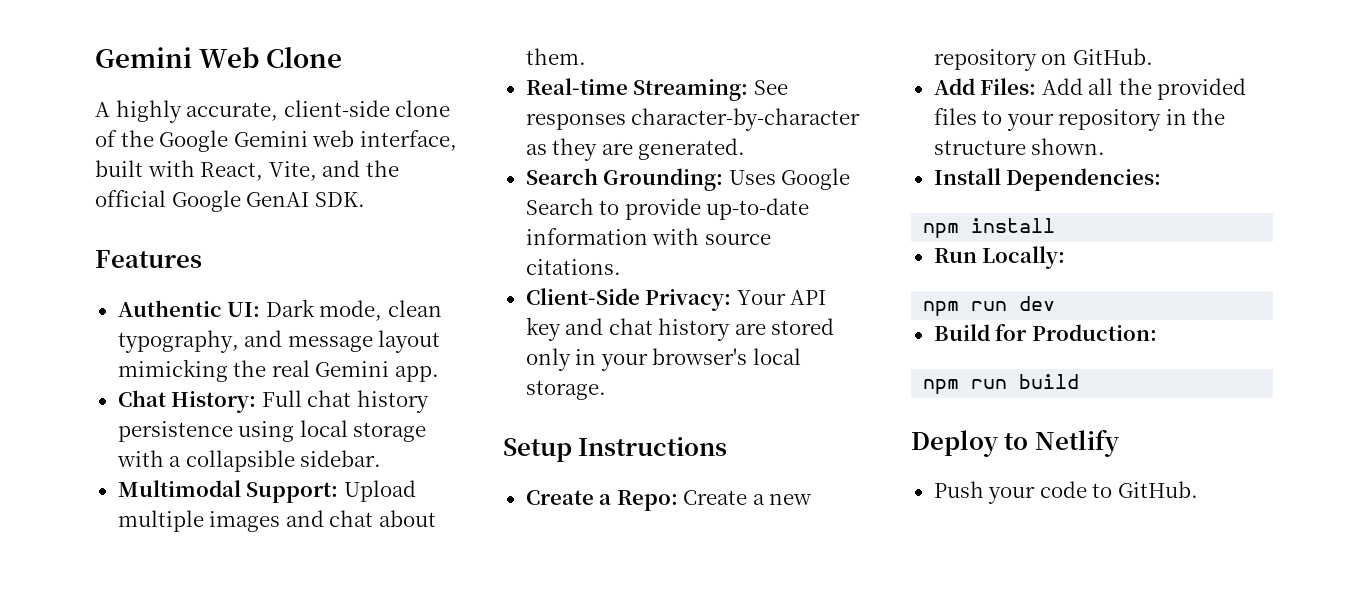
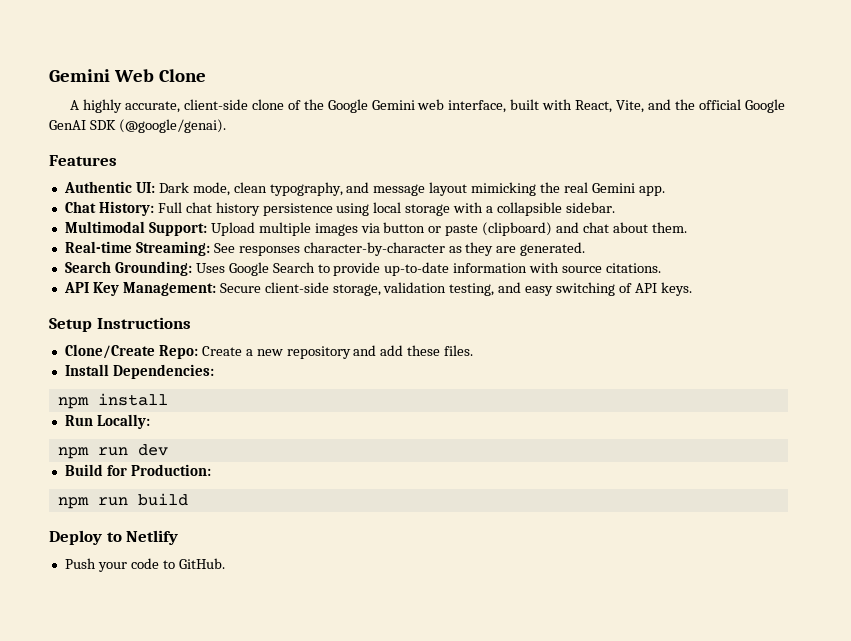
[314,192,365,207] SDK. -> [89,119,226,133] SDK (@google/genai).
(281, 521) none -> [360,222,553,236] via button or paste (clipboard)
[525,288,827,311] [525,317,835,341] [525,348,801,371] [525,380,606,400] Client-Side Privacy: Your API key and chat history are stored only in your browser's local storage. -> [63,282,692,296] API Key Management: Secure client-side storage, validation testing, and easy switching of API keys.
[525,490,612,505] Create a -> [64,344,155,359] Clone/Create
[1041,48,1153,65] [933,78,1247,100] [933,108,1226,131] [933,138,1106,155] on GitHub. // Add Files: Add all the provided files to your repository in the structure shown. -> [353,345,474,356] and add these files.

